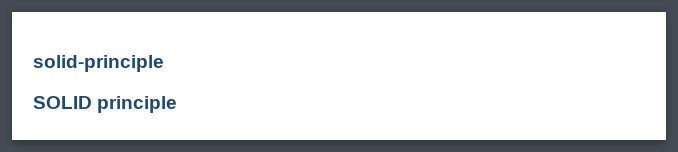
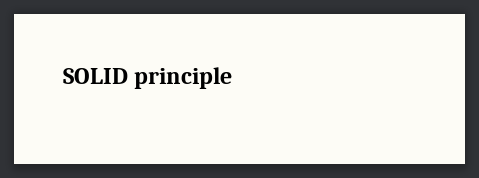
[33,55,164,72] solid-principle // -> (63, 76) none

